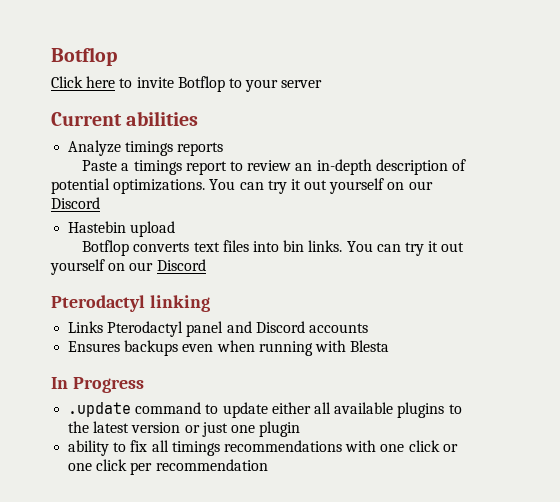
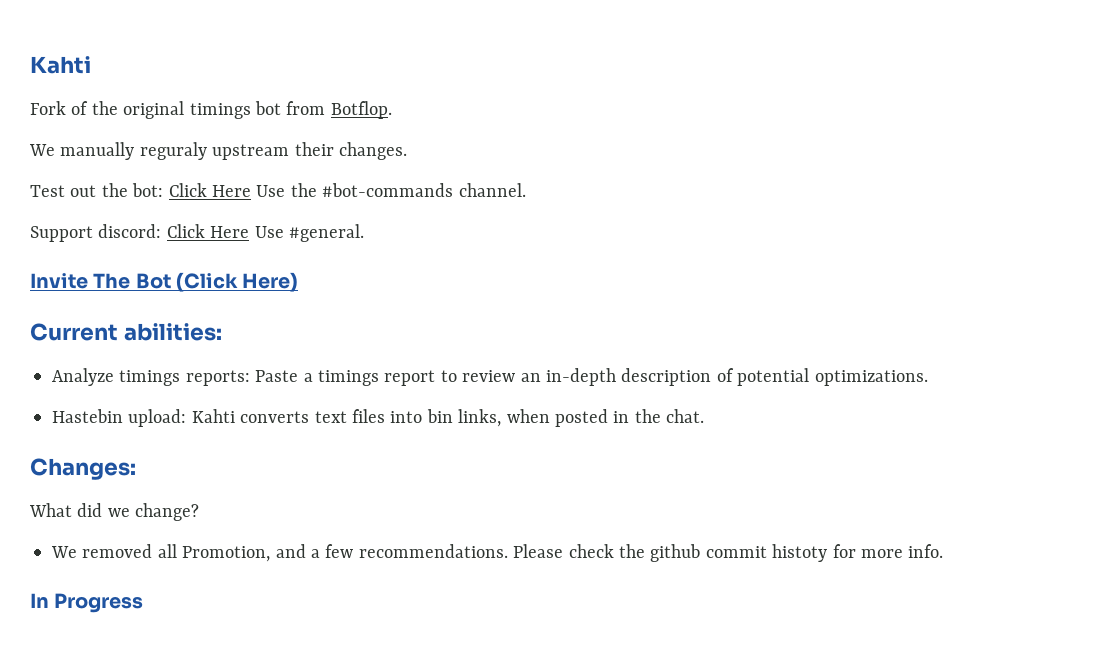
[51,47,117,66] [51,76,323,92] Botflop // Click here to invite Botflop to your server -> [30,56,91,74] [30,101,392,119] [29,142,407,160] [30,183,526,197] [30,224,364,242] [30,272,299,292] Kahti // Fork of the original timings bot from Botflop. // We manually reguraly upstream their changes. // Test out the bot: Click Here Use the #bot-commands channel. // Support discord: Click Here Use #general. // Invite The Bot (Click Here)
[126,111,199,126] abilities -> [123,323,222,341] abilities:
[177,142,224,156] reports // -> [185,370,250,386] reports:
[209,178,433,194] [51,197,100,209] You can try it out yourself on our Discord -> (928, 378) none
[130,221,176,237] [82,240,130,256] upload // Botflop -> [128,409,235,427] upload: Kahti
[308,240,465,256] [50,259,206,275] [51,295,210,312] [68,321,368,337] [68,340,390,356] [51,377,144,393] [68,402,462,418] [68,421,301,437] [68,440,458,456] [68,459,268,475] links. You can try it out yourself on our Discord // Pterodactyl linking // Links Pterodactyl panel and Discord accounts // Ensures backups even when running with Blesta // In Progress // .update command to update either all available plugins to the latest version or just one plugin // ability to fix all timings recommendations with one click or one click per recommendation -> [458,409,705,427] [30,458,136,480] [29,503,200,521] [51,544,944,562] [30,593,144,613] links, when posted in the chat. // Changes: // What did we change? // We removed all Promotion, and a few recommendations. Please check the github commit histoty for more info. // In Progress

